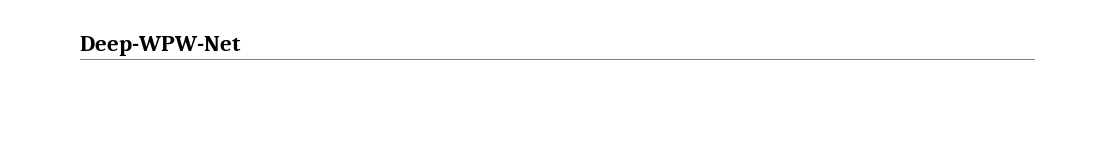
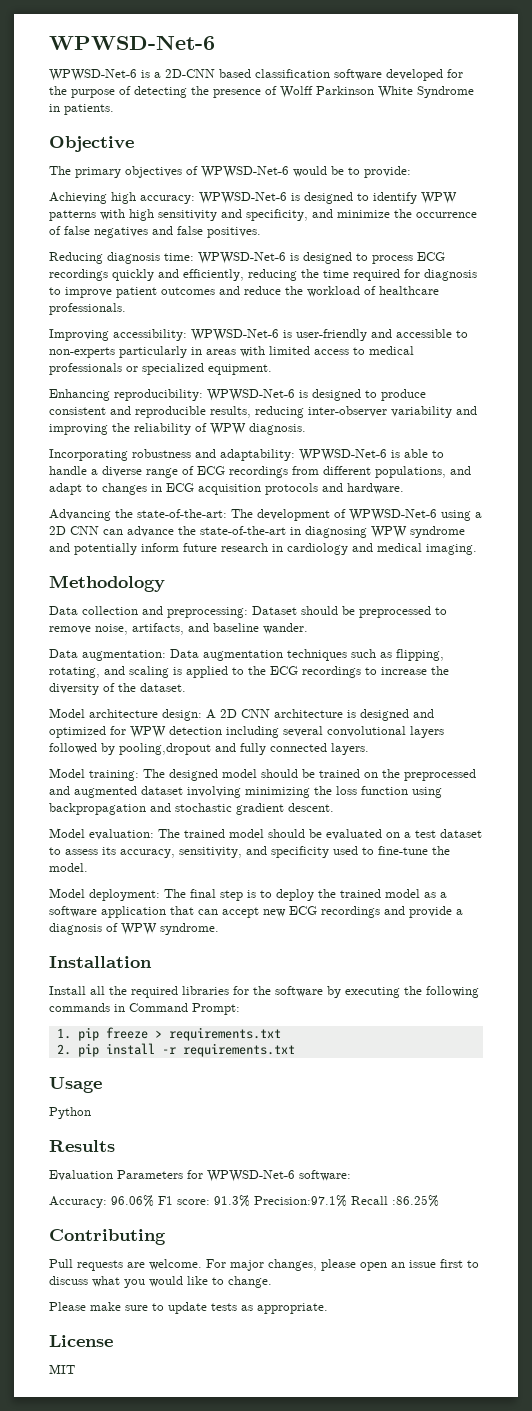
[80,36,241,56] Deep-WPW-Net -> [49,35,215,50] [49,69,463,81] [49,86,474,98] [49,104,114,115] [49,136,134,152] [49,166,411,178] [49,192,457,204] [49,209,477,221] [49,226,261,238] [49,252,445,264] [49,269,477,281] [49,286,439,298] [49,303,126,315] [49,329,468,341] [49,346,414,358] [49,363,272,375] [49,389,426,401] [49,406,477,418] [49,423,306,435] [49,449,444,461] [49,466,471,478] [49,483,404,495] [49,509,482,521] [49,526,465,538] [49,543,477,555] [49,575,165,592] [49,606,447,618] [49,623,308,635] [49,649,444,661] [49,666,449,678] [49,683,186,695] [49,708,434,721] [49,726,444,738] [49,743,369,755] [49,768,476,781] [49,786,442,798] [49,803,334,815] [49,828,482,840] [49,846,450,858] [49,863,88,872] [49,888,447,901] [49,906,463,918] [49,923,219,935] [49,956,152,968] [49,986,479,998] [49,1003,240,1015] [56,1027,281,1041] [56,1043,295,1057] [49,1077,102,1093] [49,1107,91,1119] [49,1140,115,1152] [49,1170,351,1182] [49,1195,439,1208] [49,1229,166,1245] [49,1259,479,1271] [49,1276,272,1288] [49,1302,328,1314] [49,1335,113,1347] [49,1364,75,1374] WPWSD-Net-6 // WPWSD-Net-6 is a 2D-CNN based classification software developed for the purpose of detecting the presence of Wolff Parkinson White Syndrome in patients. // Objective // The primary objectives of WPWSD-Net-6 would be to provide: // Achieving high accuracy: WPWSD-Net-6 is designed to identify WPW patterns with high sensitivity and specificity, and minimize the occurrence of false negatives and false positives. // Reducing diagnosis time: WPWSD-Net-6 is designed to process ECG recordings quickly and efficiently, reducing the time required for diagnosis to improve patient outcomes and reduce the workload of healthcare professionals. // Improving accessibility: WPWSD-Net-6 is user-friendly and accessible to non-experts particularly in areas with limited access to medical professionals or specialized equipment. // Enhancing reproducibility: WPWSD-Net-6 is designed to produce consistent and reproducible results, reducing inter-observer variability and improving the reliability of WPW diagnosis. // Incorporating robustness and adaptability: WPWSD-Net-6 is able to handle a diverse range of ECG recordings from different populations, and adapt to changes in ECG acquisition protocols and hardware. // Advancing the state-of-the-art: The development of WPWSD-Net-6 using a 2D CNN can advance the state-of-the-art in diagnosing WPW syndrome and potentially inform future research in cardiology and medical imaging. // Methodology // Data collection and preprocessing: Dataset should be preprocessed to remove noise, artifacts, and baseline wander. // Data augmentation: Data augmentation techniques such as flipping, rotating, and scaling is applied to the ECG recordings to increase the diversity of the dataset. // Model architecture design: A 2D CNN architecture is designed and optimized for WPW detection including several convolutional layers followed by pooling,dropout and fully connected layers. // Model training: The designed model should be trained on the preprocessed and augmented dataset involving minimizing the loss function using backpropagation and stochastic gradient descent. // Model evaluation: The trained model should be evaluated on a test dataset to assess its accuracy, sensitivity, and specificity used to fine-tune the model. // Model deployment: The final step is to deploy the trained model as a software application that can accept new ECG recordings and provide a diagnosis of WPW syndrome. // Installation // Install all the required libraries for the software by executing the following commands in Command Prompt: // 1. pip freeze > requirements.txt // 2. pip install -r requirements.txt // Usage // Python // Results // Evaluation Parameters for WPWSD-Net-6 software: // Accuracy: 96.06% F1 score: 91.3% Precision:97.1% Recall :86.25% // Contributing // Pull requests are welcome. For major changes, please open an issue first to discuss what you would like to change. // Please make sure to update tests as appropriate. // License // MIT

